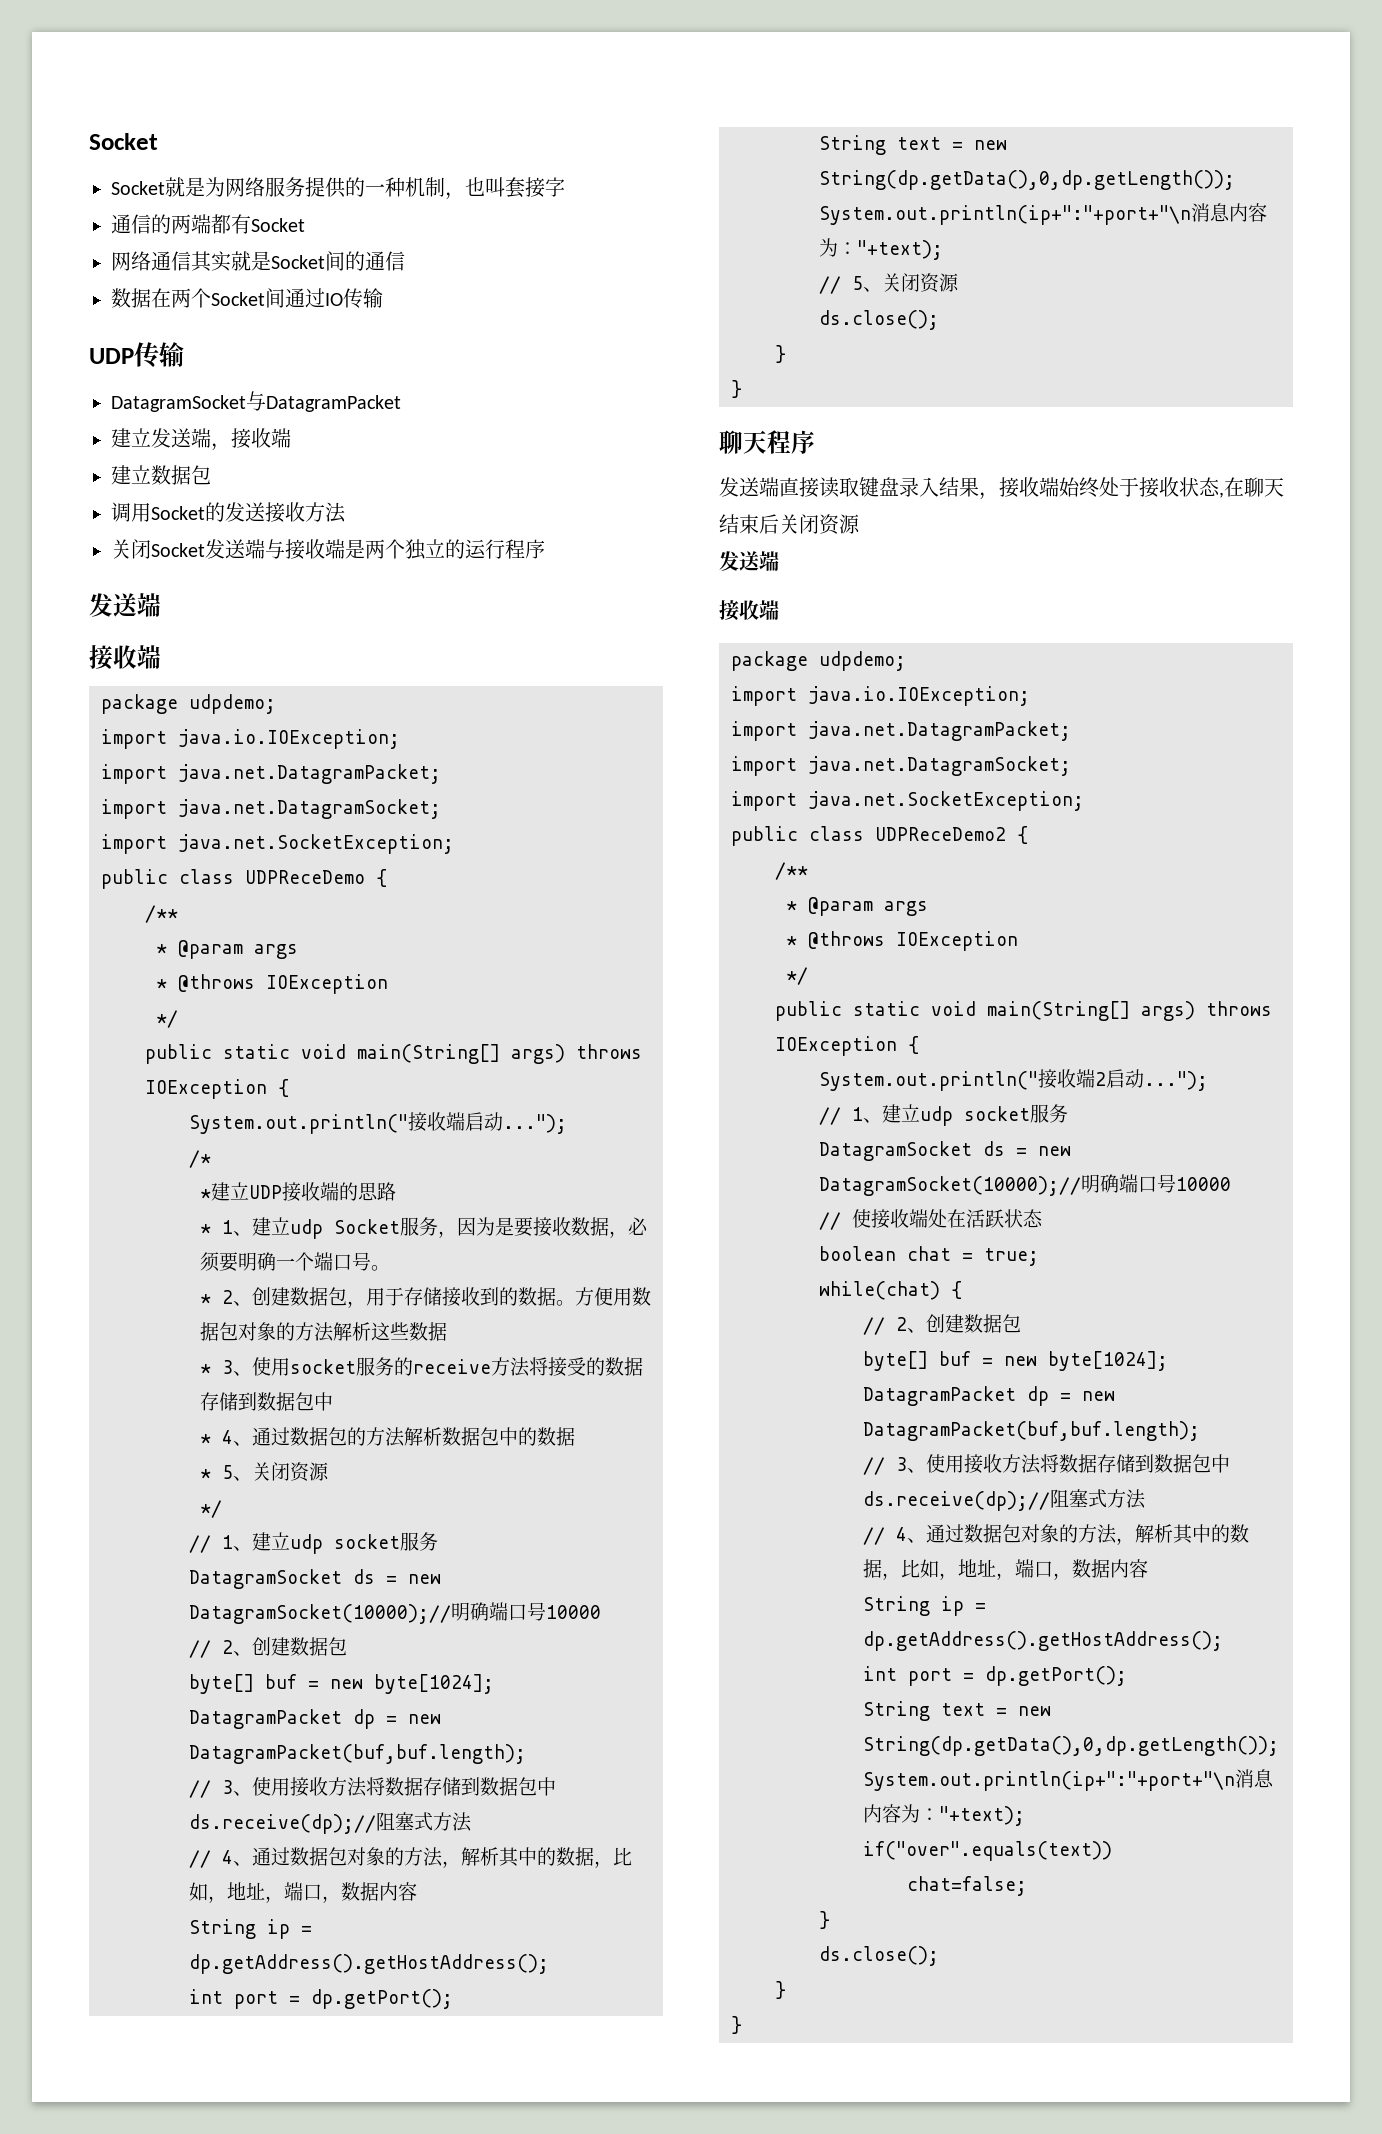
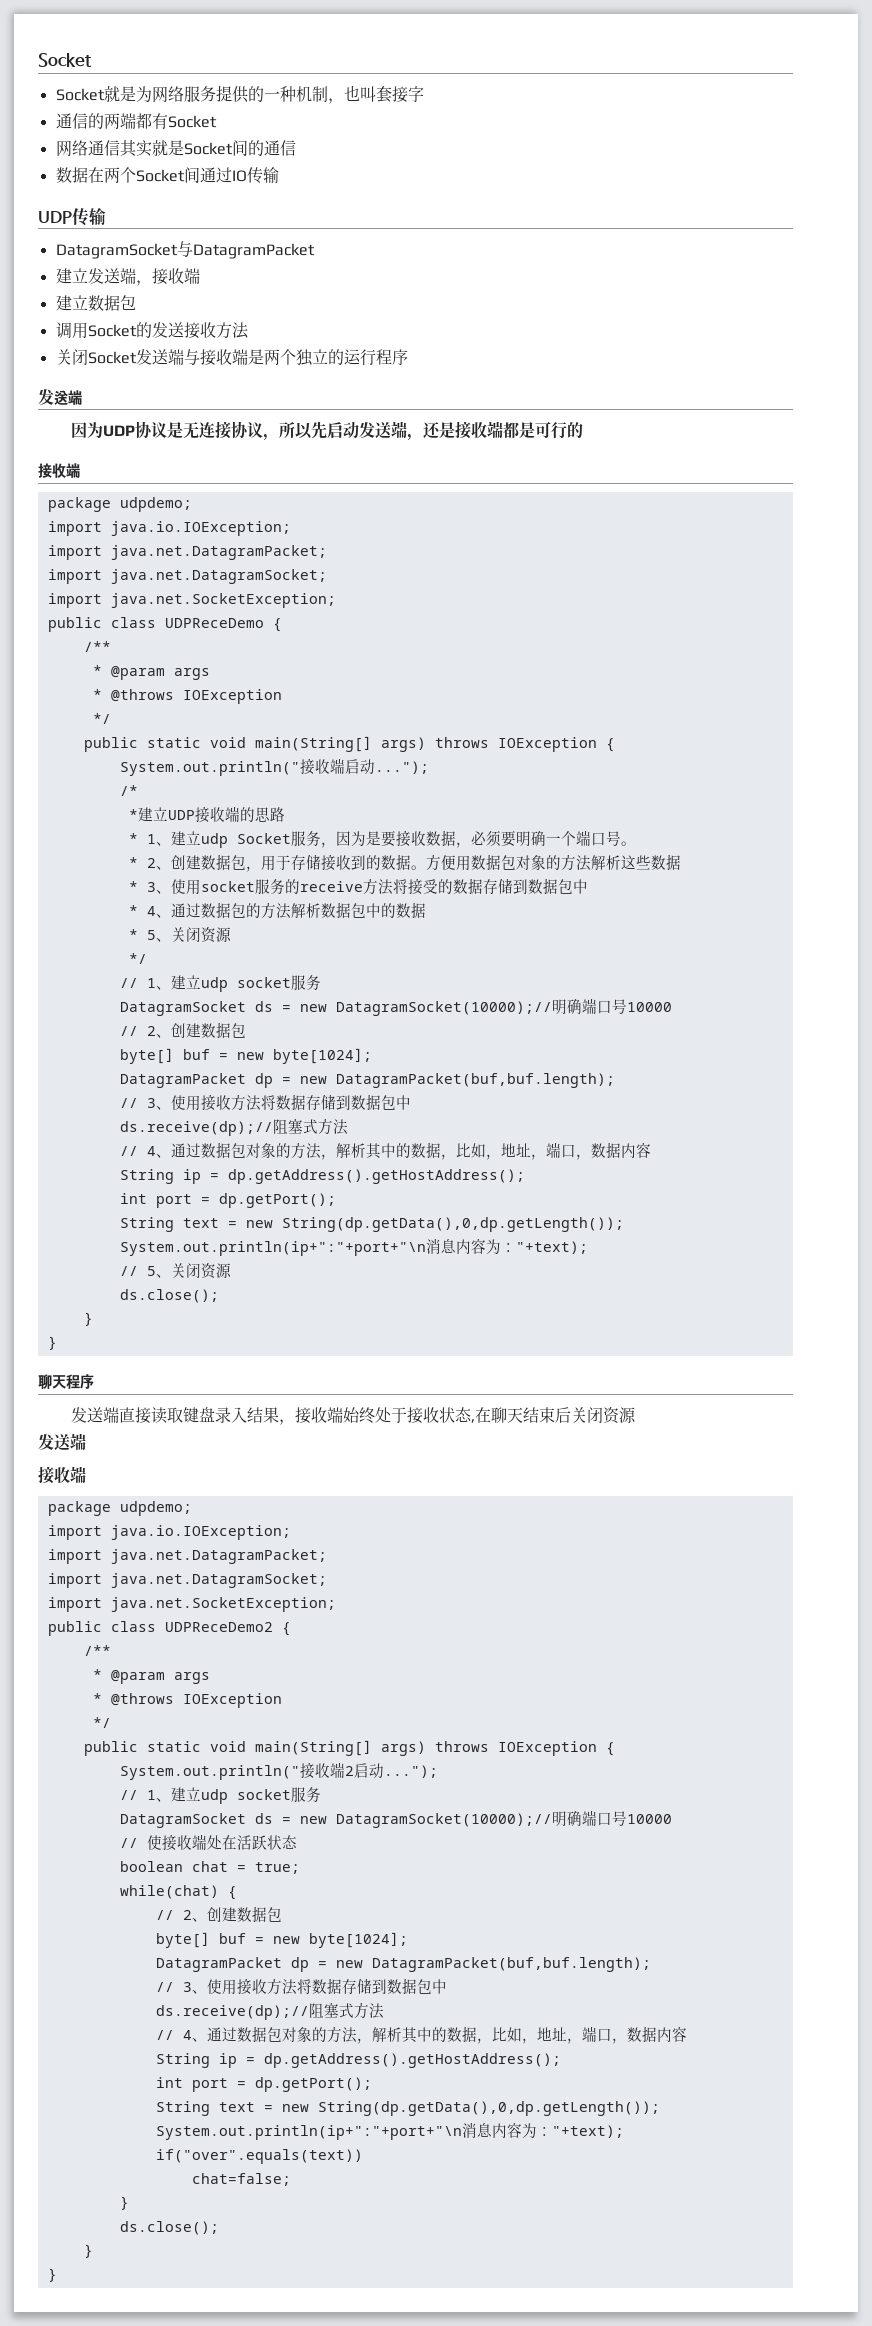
(161, 605) none -> [71,421,584,441] // 因为UDP协议是无连接协议，所以先启动发送端，还是接收端都是可行的

